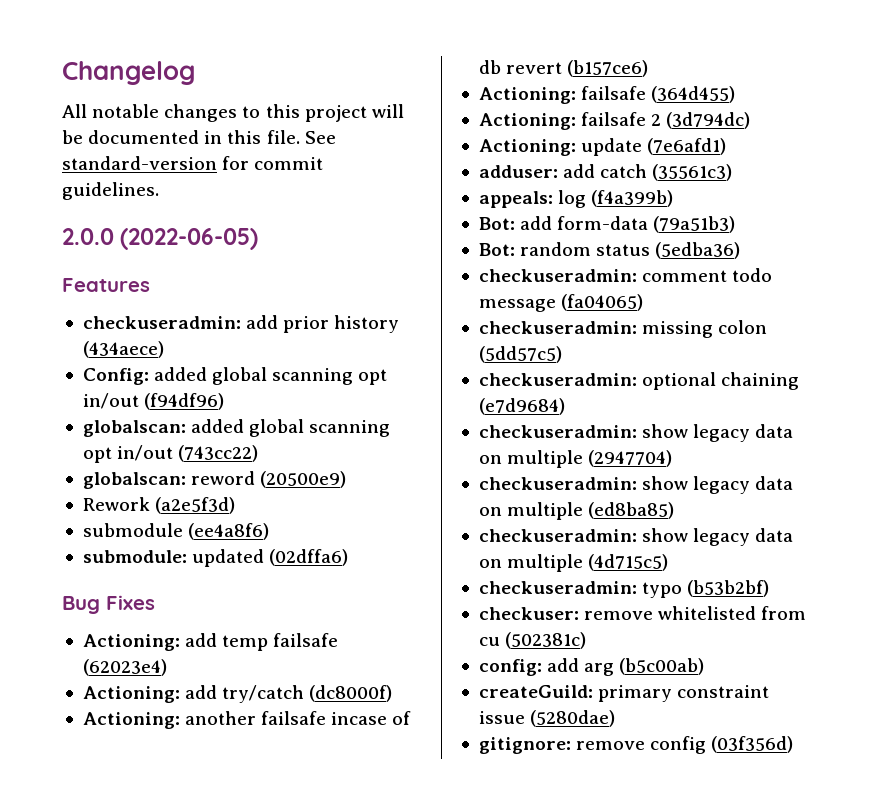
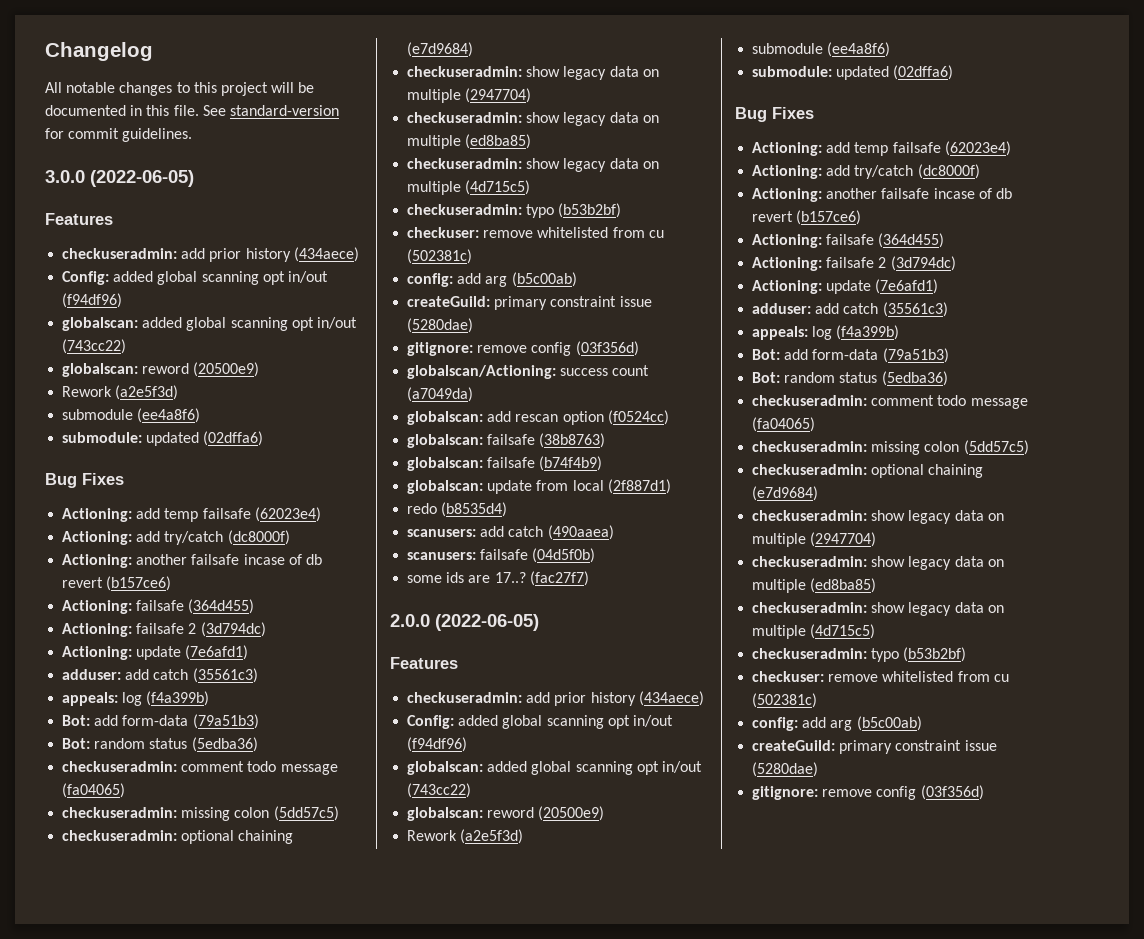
(159, 191) none -> [45,170,194,187] [45,213,113,225] [62,247,359,262] [62,271,328,285] [62,293,123,308] [62,317,357,331] [62,339,127,354] [62,362,260,377] [62,385,179,400] [62,408,201,423] [62,431,264,446] [45,473,124,488] [62,507,321,522] [62,530,290,545] [62,554,322,568] [62,576,172,591] [62,599,255,614] [62,622,266,637] [62,645,249,660] [62,668,258,683] [62,691,210,706] [62,714,259,729] [62,737,258,752] [62,761,338,775] [62,783,126,798] [62,806,339,821] [62,830,294,844] [407,42,474,57] [407,66,659,80] [407,88,532,103] [407,112,659,126] [407,134,532,149] [407,158,659,172] [407,180,531,195] [407,203,622,218] [407,227,664,238] [407,249,473,264] [407,272,577,287] [407,296,652,310] [407,318,474,333] [407,341,639,356] [407,365,650,379] [407,387,474,402] [407,410,669,425] [407,433,606,448] [407,456,603,471] [407,479,671,494] [407,502,508,517] [407,525,614,540] [407,548,596,563] [407,571,589,586] // 3.0.0 (2022-06-05) // Features // checkuseradmin: add prior history (434aece) // Config: added global scanning opt in/out (f94df96) // globalscan: added global scanning opt in/out (743cc22) // globalscan: reword (20500e9) // Rework (a2e5f3d) // submodule (ee4a8f6) // submodule: updated (02dffa6) // Bug Fixes // Actioning: add temp failsafe (62023e4) // Actioning: add try/catch (dc8000f) // Actioning: another failsafe incase of db revert (b157ce6) // Actioning: failsafe (364d455) // Actioning: failsafe 2 (3d794dc) // Actioning: update (7e6afd1) // adduser: add catch (35561c3) // appeals: log (f4a399b) // Bot: add form-data (79a51b3) // Bot: random status (5edba36) // checkuseradmin: comment todo message (fa04065) // checkuseradmin: missing colon (5dd57c5) // checkuseradmin: optional chaining (e7d9684) // checkuseradmin: show legacy data on multiple (2947704) // checkuseradmin: show legacy data on multiple (ed8ba85) // checkuseradmin: show legacy data on multiple (4d715c5) // checkuseradmin: typo (b53b2bf) // checkuser: remove whitelisted from cu (502381c) // config: add arg (b5c00ab) // createGuild: primary constraint issue (5280dae) // gitignore: remove config (03f356d) // globalscan/Actioning: success count (a7049da) // globalscan: add rescan option (f0524cc) // globalscan: failsafe (38b8763) // globalscan: failsafe (b74f4b9) // globalscan: update from local (2f887d1) // redo (b8535d4) // scanusers: add catch (490aaea) // scanusers: failsafe (04d5f0b) // some ids are 17..? (fac27f7)

